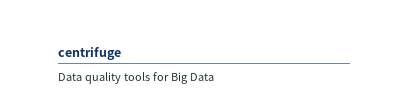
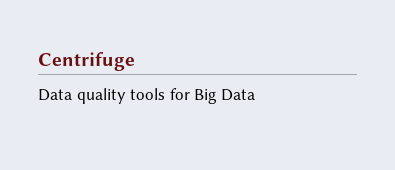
[58,47,121,60] centrifuge -> [38,52,135,71] Centrifuge

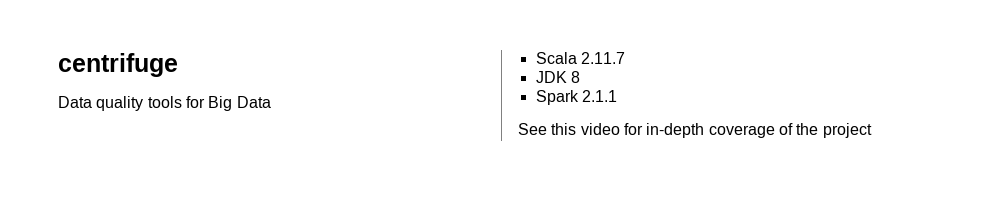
[38,52,135,71] Centrifuge -> [58,53,178,77] centrifuge
(255, 95) none -> [535,52,625,64] [535,71,580,83] [535,90,617,105] [518,123,872,138] // Scala 2.11.7 // JDK 8 // Spark 2.1.1 // See this video for in-depth coverage of the project

